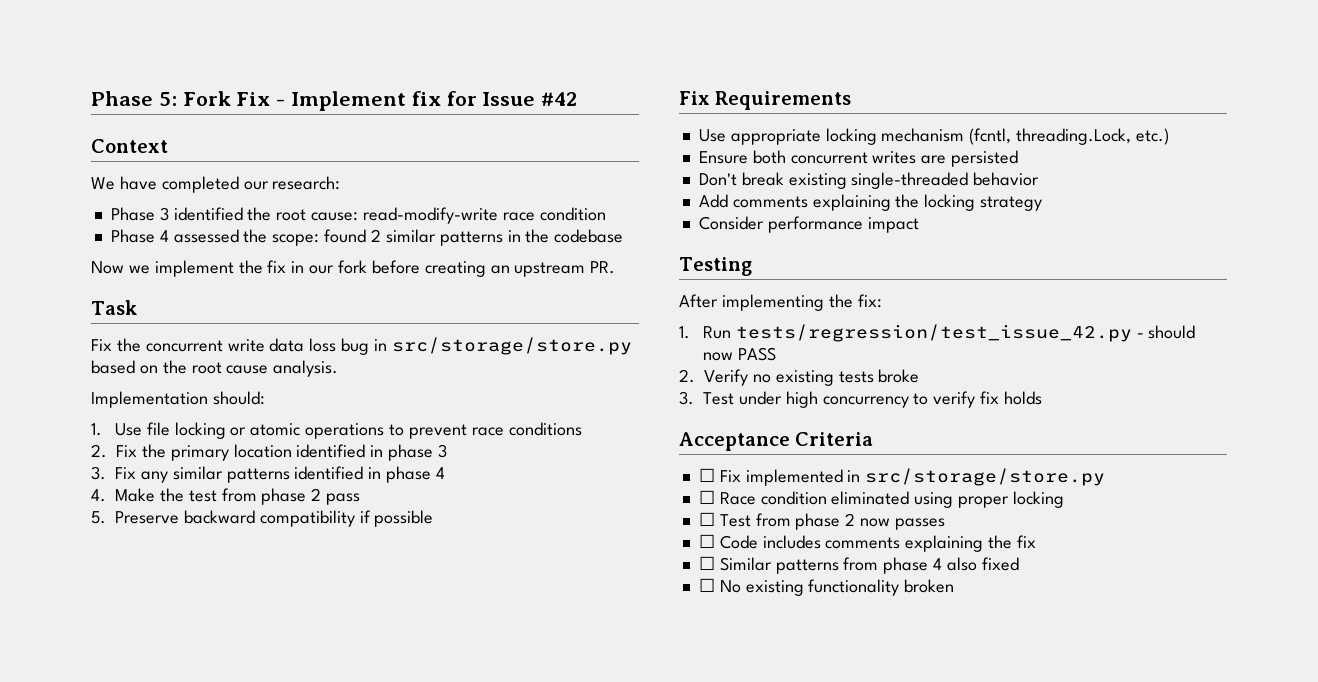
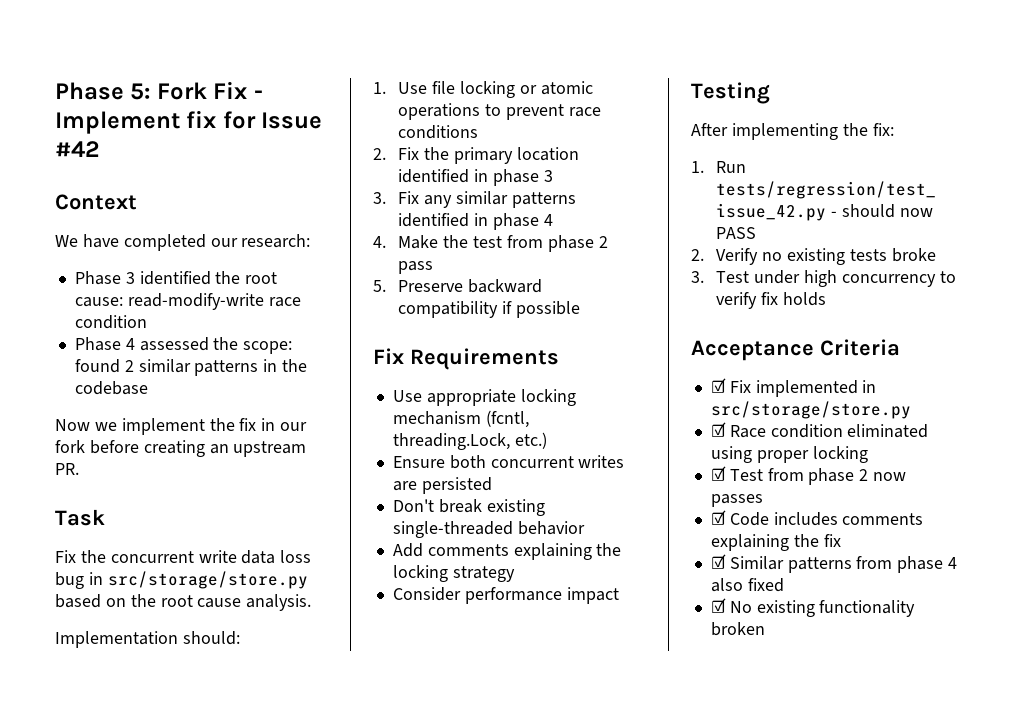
[698,468,715,482] ☐ -> [710,378,726,393] ☑
[698,490,715,504] ☐ -> [710,422,726,437] ☑
[698,512,715,526] ☐ -> [710,466,726,481] ☑
[698,534,715,548] ☐ -> [710,510,726,525] ☑
[698,556,715,570] ☐ -> [710,554,726,569] ☑
[698,578,715,592] ☐ -> [710,598,726,613] ☑

